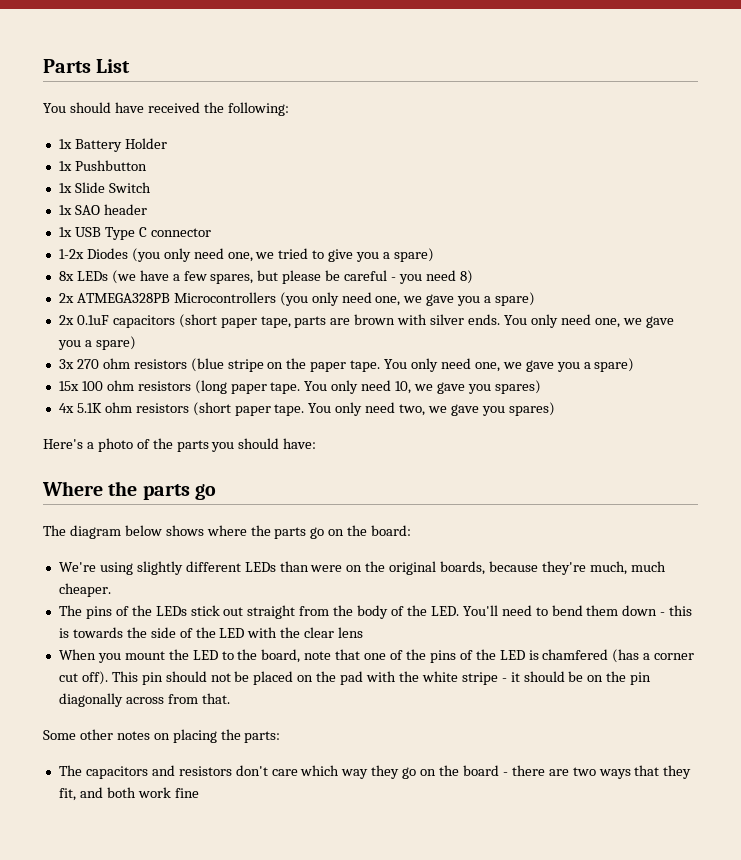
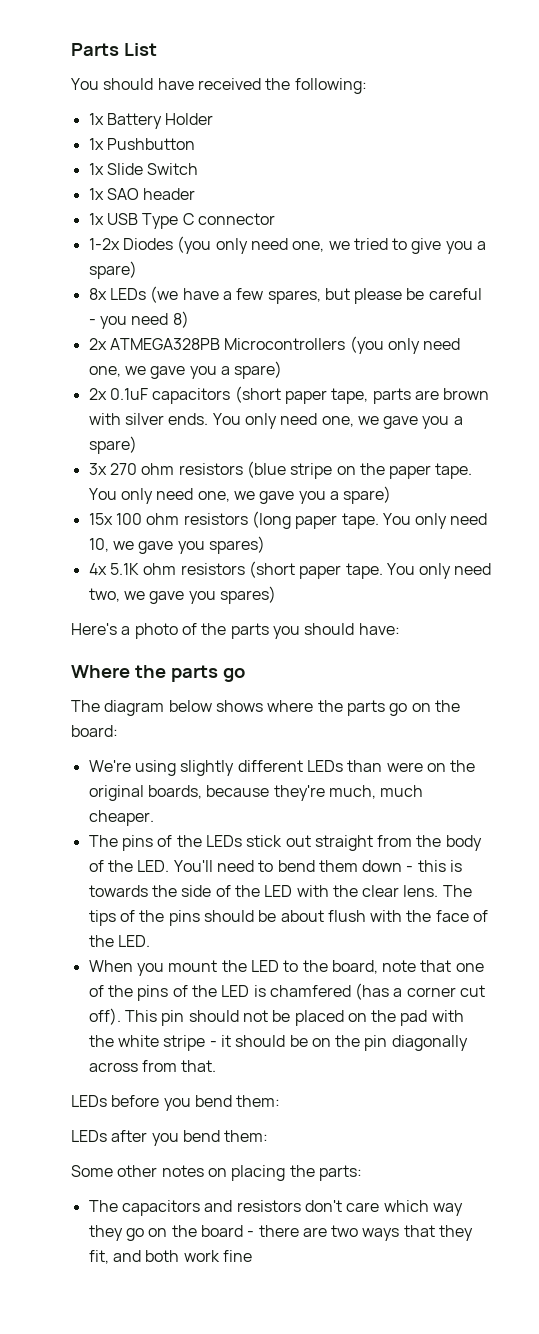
[338,627,364,638] lens -> [403,885,472,897] [88,910,489,926] [88,935,150,947] lens. The tips of the pins should be about flush with the face of the LED.
(230, 698) none -> [71,1095,281,1111] [71,1130,269,1146] // LEDs before you bend them: // LEDs after you bend them:

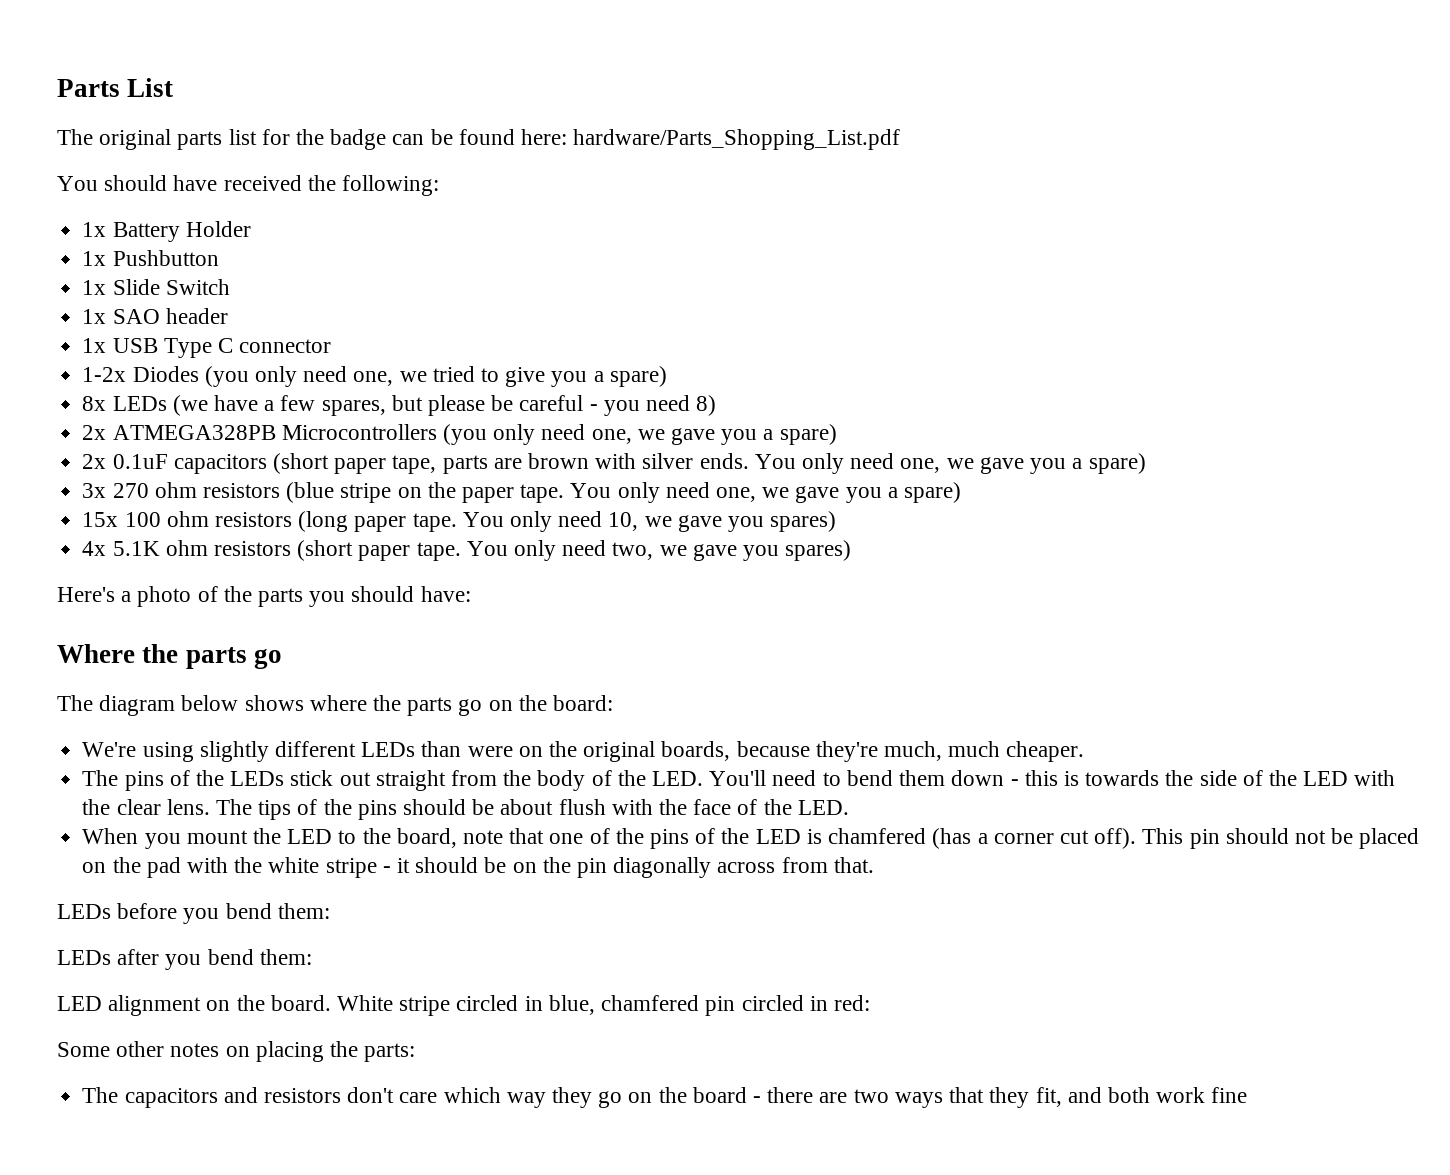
(157, 49) none -> [57,129,901,150] // The original parts list for the badge can be found here: hardware/Parts_Shopping_List.pdf
(269, 1136) none -> [57,995,870,1016] // LED alignment on the board. White stripe circled in blue, chamfered pin circled in red:

